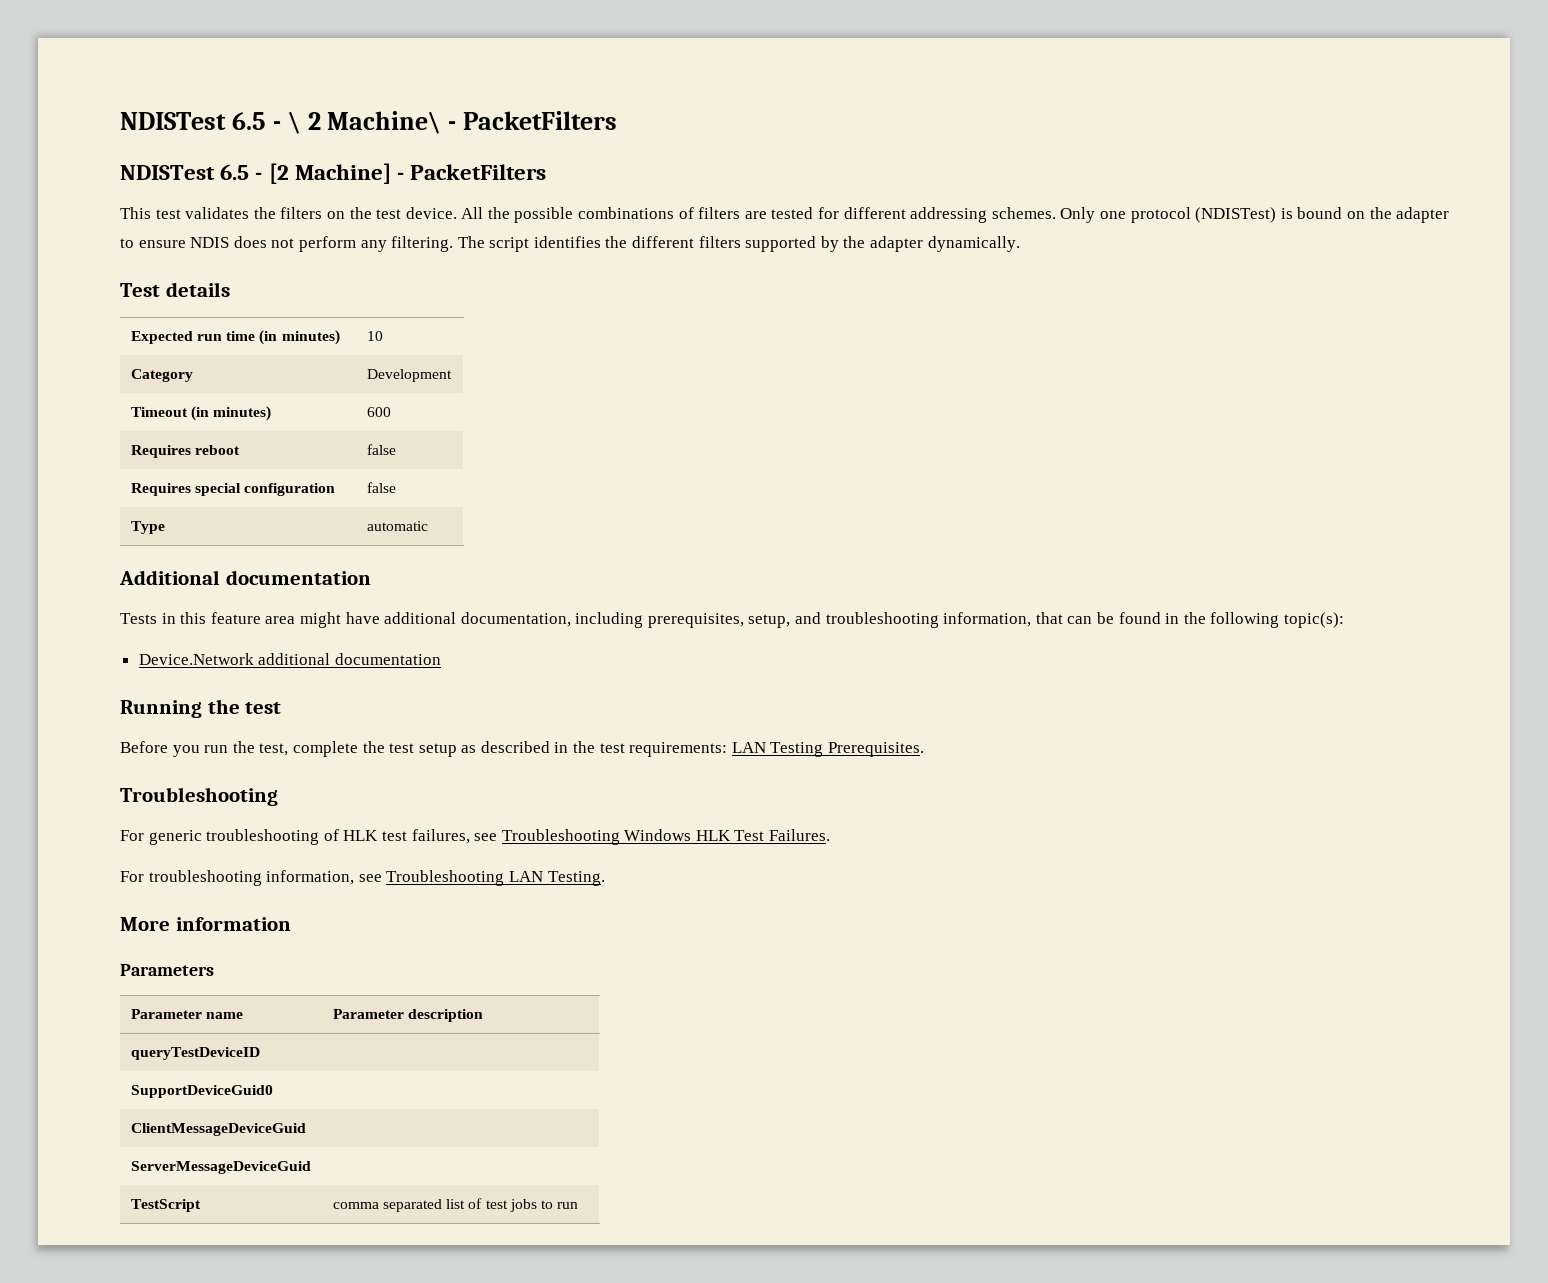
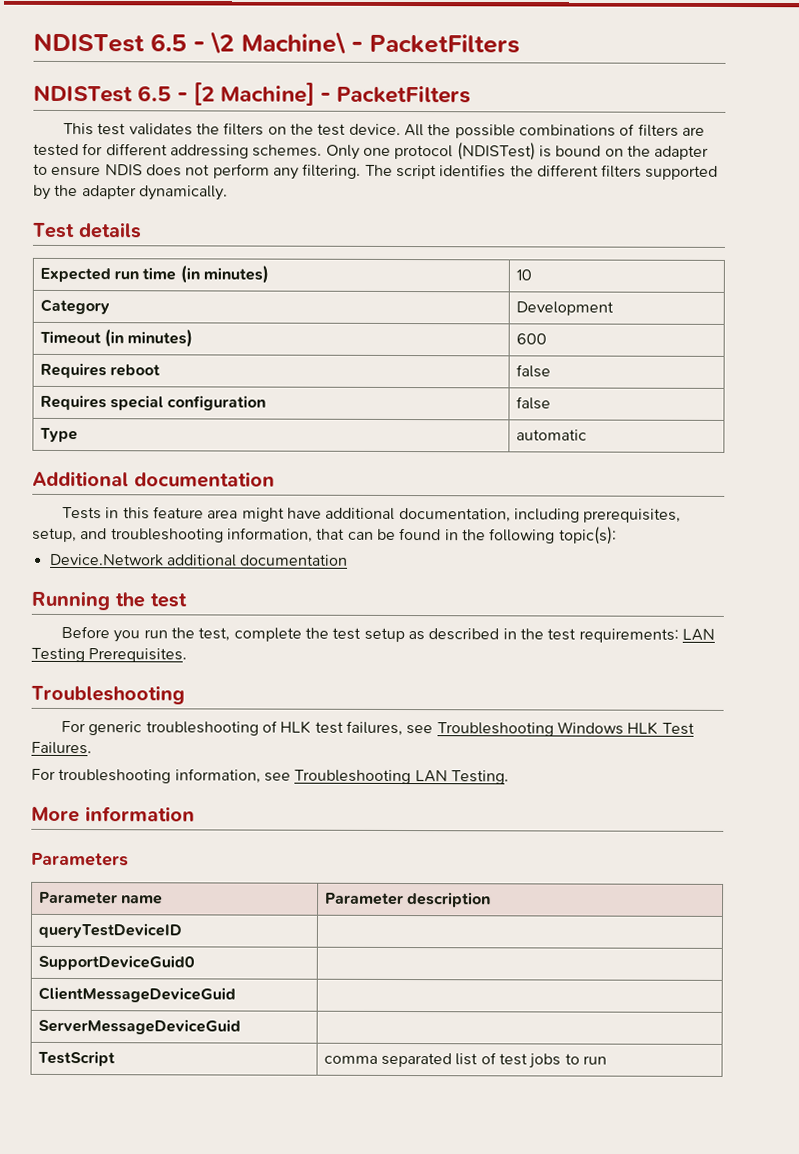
[120,111,321,134] NDISTest 6.5 - \ 2 -> [33,31,235,55] NDISTest 6.5 - \2

